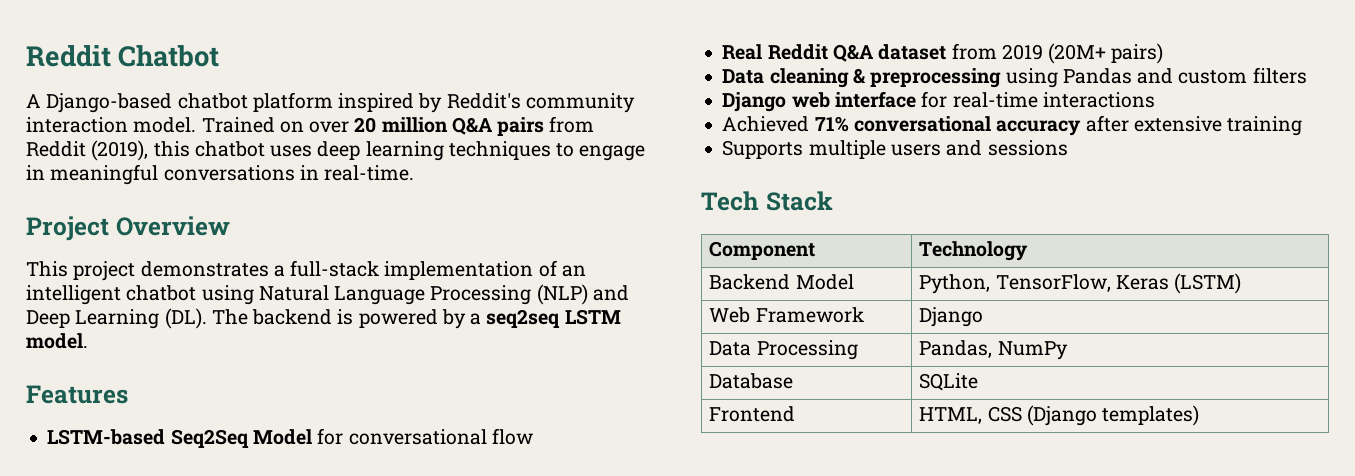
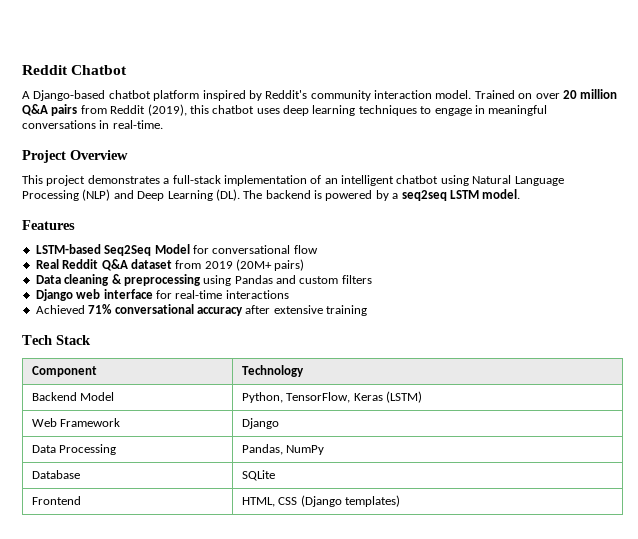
[722,140,1068,159] // Supports multiple users and sessions -> (367, 310) none

